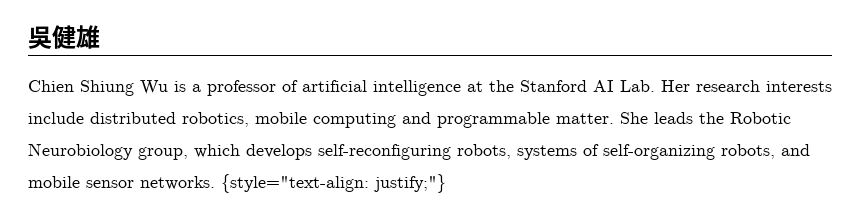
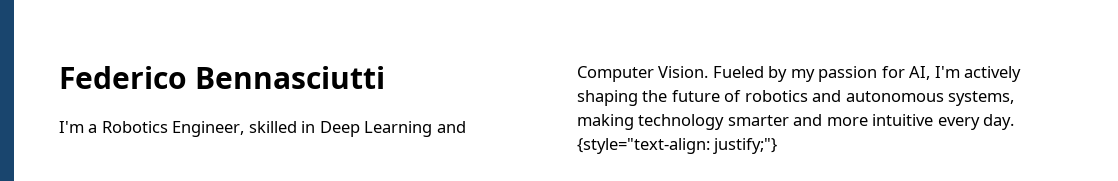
[28,25,100,49] [28,80,832,96] [28,112,791,128] [28,143,810,160] [28,176,215,190] 吳健雄 // Chien Shiung Wu is a professor of artificial intelligence at the Stanford AI Lab. Her research interests include distributed robotics, mobile computing and programmable matter. She leads the Robotic Neurobiology group, which develops self-reconfiguring robots, systems of self-organizing robots, and mobile sensor networks. -> [59,66,386,89] [59,121,466,137] [577,66,1022,82] [577,90,1015,106] [577,114,1015,130] Federico Bennasciutti // I'm a Robotics Engineer, skilled in Deep Learning and Computer Vision. Fueled by my passion for AI, I'm actively shaping the future of robotics and autonomous systems, making technology smarter and more intuitive every day.

